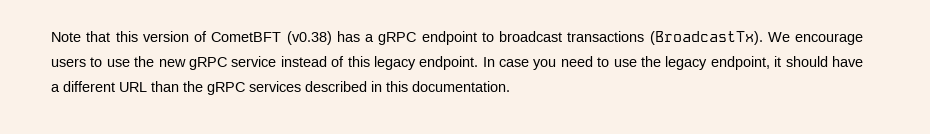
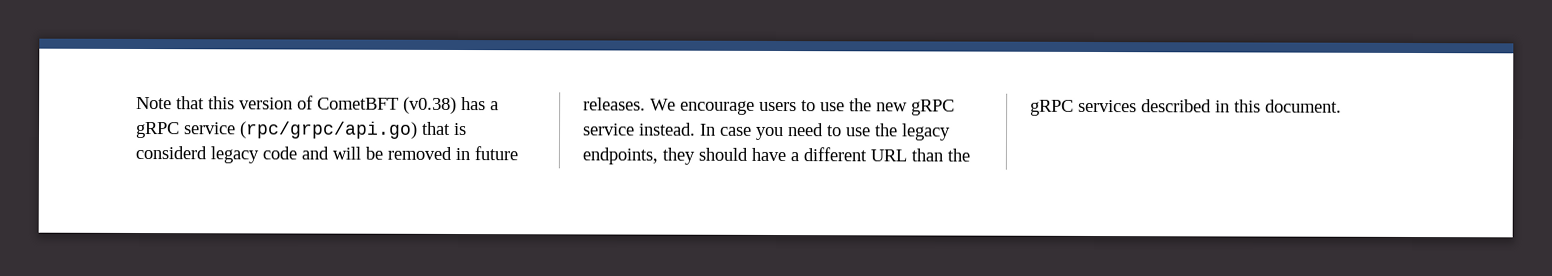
[421,31,763,45] endpoint to broadcast transactions (BroadcastTx). -> [184,121,467,139] [135,145,518,164] [583,97,646,111] service (rpc/grpc/api.go) that is considerd legacy code and will be removed in future releases.
[280,56,479,70] instead of this legacy endpoint. -> [639,122,696,136] instead.
[710,56,782,70] endpoint, it -> [582,147,695,165] endpoints, they
[412,81,510,92] documentation. -> [1265,99,1342,113] document.

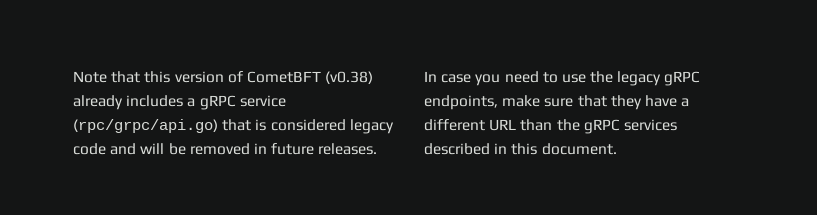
[461,97,486,111] has -> [73,95,184,110] already includes
[135,145,207,160] considerd -> [270,119,346,131] considered
[650,98,955,116] [583,122,696,136] We encourage users to use the new gRPC service instead. -> (378, 149) none
[582,147,748,165] endpoints, they should -> [664,71,701,86] [424,95,642,110] gRPC endpoints, make sure that they

